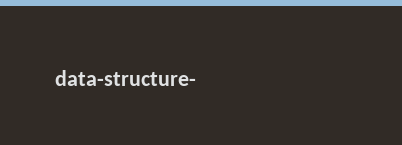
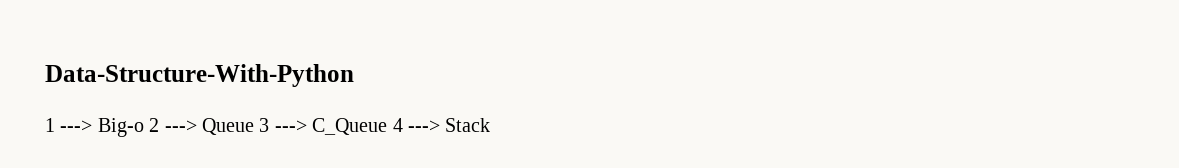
[55,70,196,86] data-structure- -> [45,64,354,87] [45,118,491,137] Data-Structure-With-Python // 1 ---> Big-o 2 ---> Queue 3 ---> C_Queue 4 ---> Stack

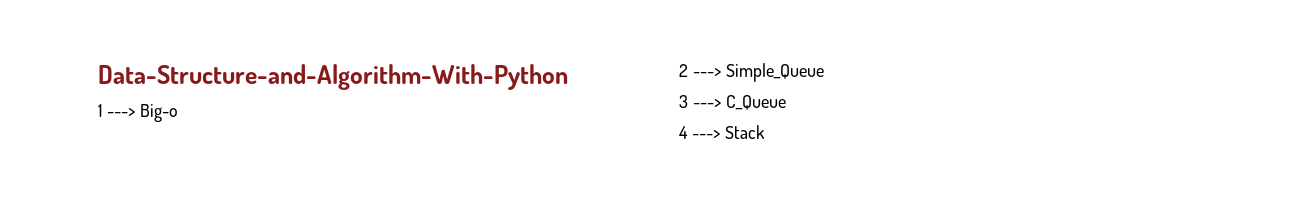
[45,64,354,87] Data-Structure-With-Python -> [98,64,568,90] Data-Structure-and-Algorithm-With-Python
(144, 127) none -> (178, 113) //
[202,118,255,135] Queue -> [725,63,824,82] Simple_Queue //
(388, 126) none -> (786, 102) //

